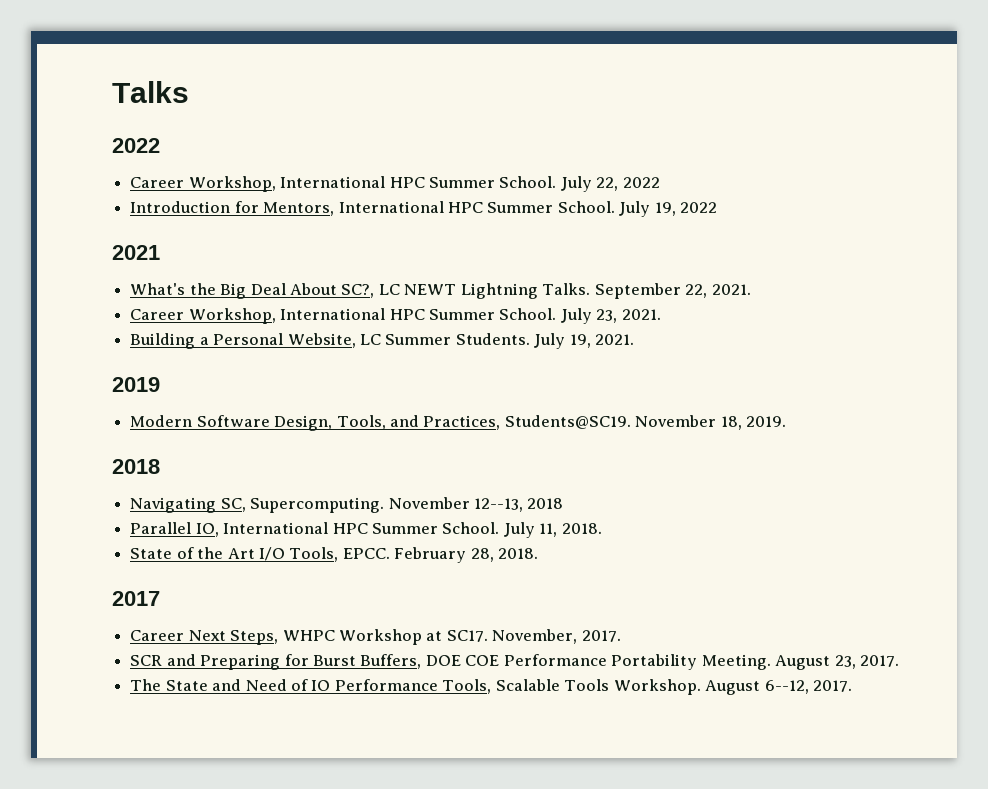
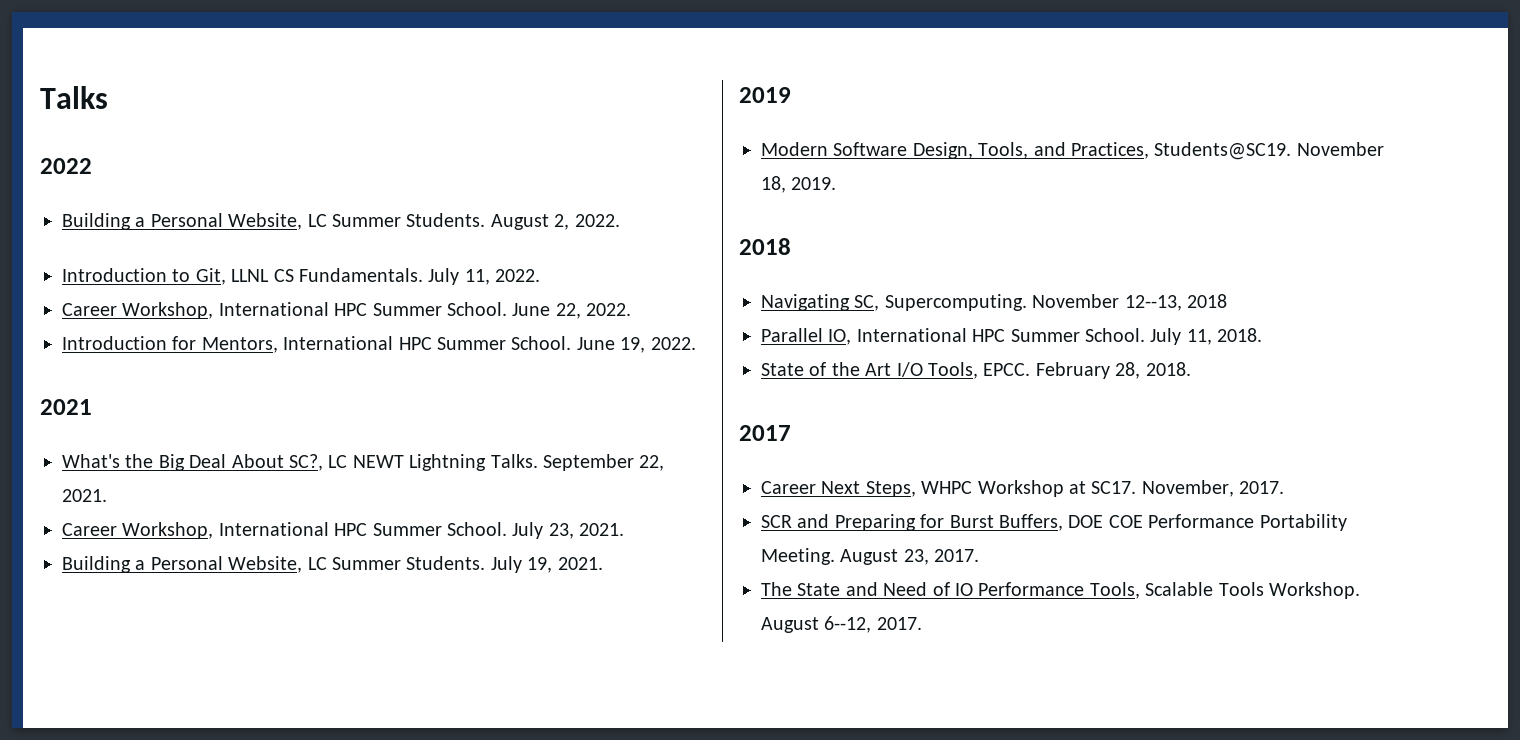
[130,176,660,192] // Career Workshop, International HPC Summer School. July 22, 2022 -> [62,213,620,230] [62,268,541,285] [62,302,632,319] // Building a Personal Website, LC Summer Students. August 2, 2022. // Introduction to Git, LLNL CS Fundamentals. July 11, 2022. // Career Workshop, International HPC Summer School. June 22, 2022.
[619,201,718,217] July 19, 2022 -> [576,337,696,353] June 19, 2022.

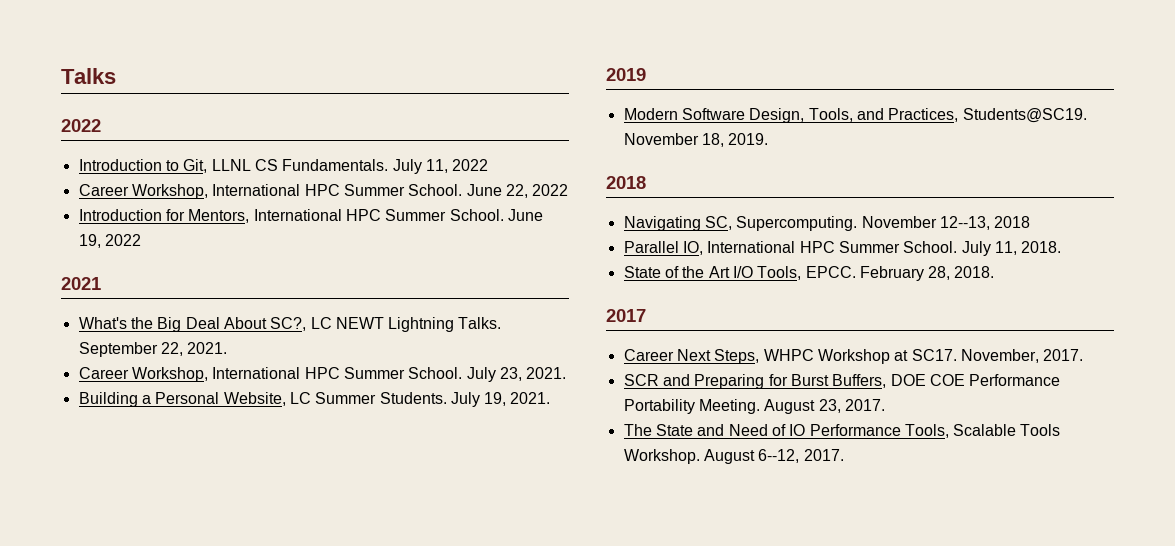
[62,213,620,230] // Building a Personal Website, LC Summer Students. August 2, 2022. -> (101, 125) none
[495,269,541,282] 2022. -> [452,159,489,171] 2022
[586,303,632,316] 2022. -> [532,184,569,196] 2022
[650,337,696,350] 2022. -> [104,234,141,246] 2022

